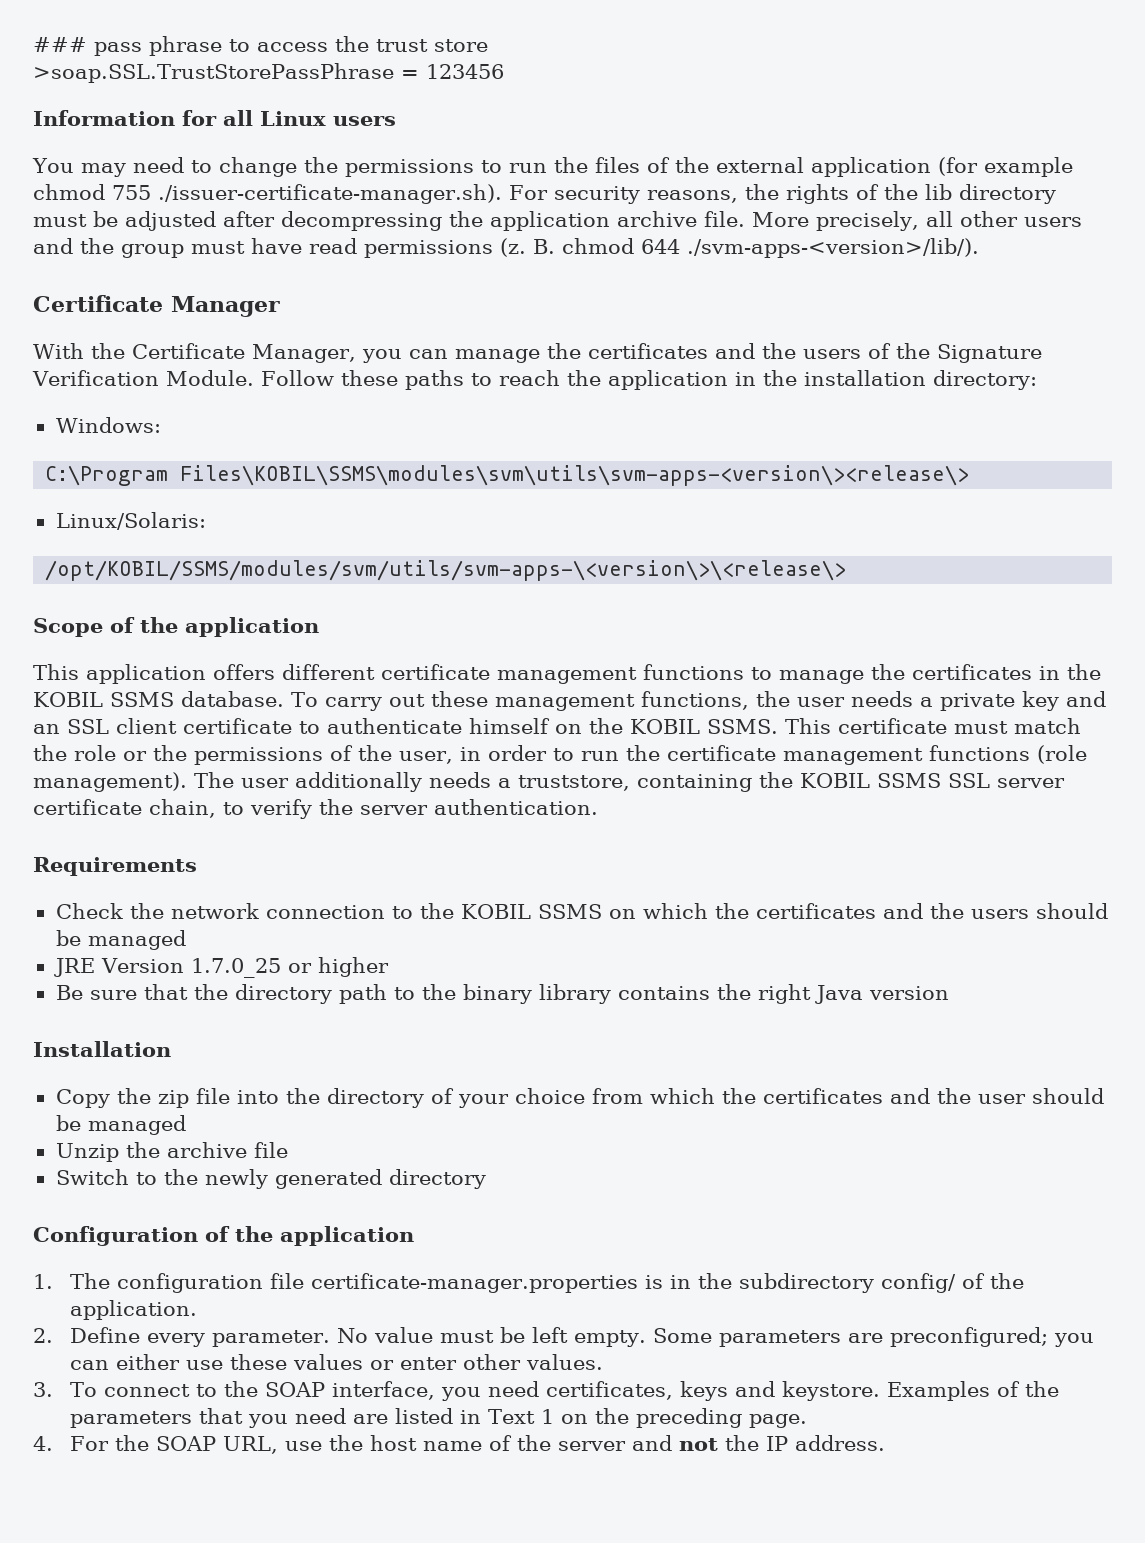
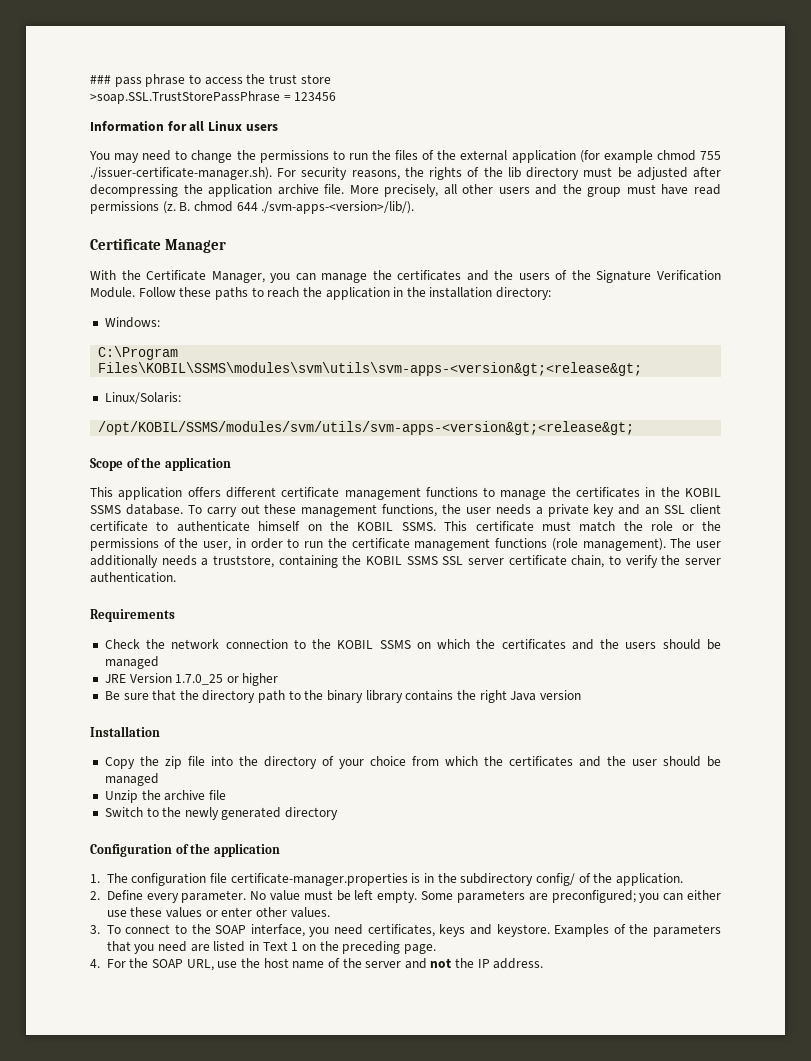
[180,465,970,486] Files\KOBIL\SSMS\modules\svm\utils\svm-apps-<version\><release\> -> [98,362,643,376] Files\KOBIL\SSMS\modules\svm\utils\svm-apps-<version&gt;<release&gt;
[45,560,847,581] /opt/KOBIL/SSMS/modules/svm/utils/svm-apps-\<version\>\<release\> -> [98,421,635,435] /opt/KOBIL/SSMS/modules/svm/utils/svm-apps-<version&gt;<release&gt;

